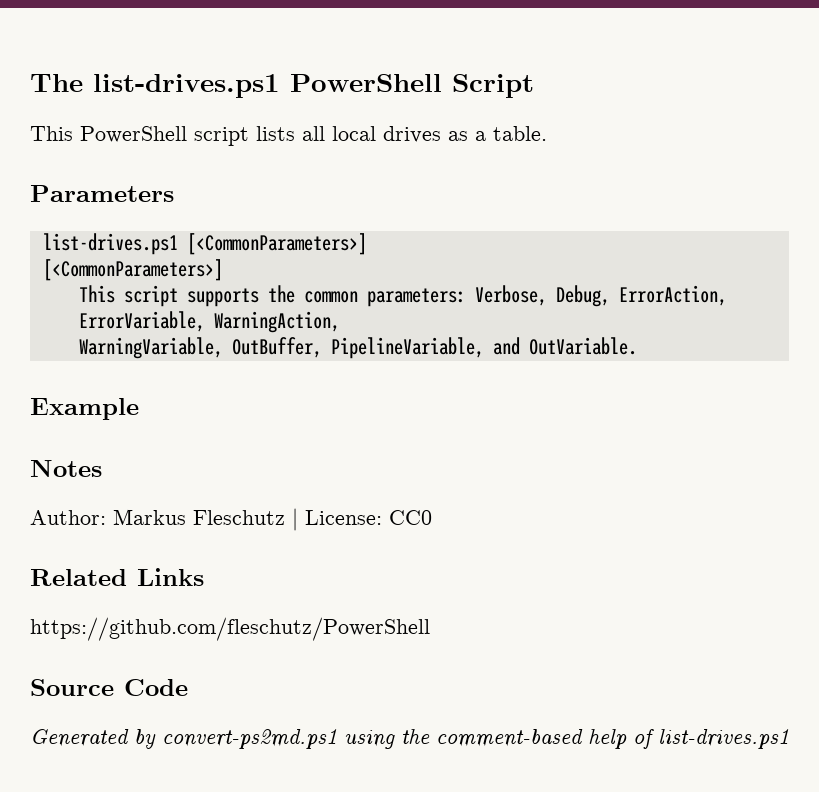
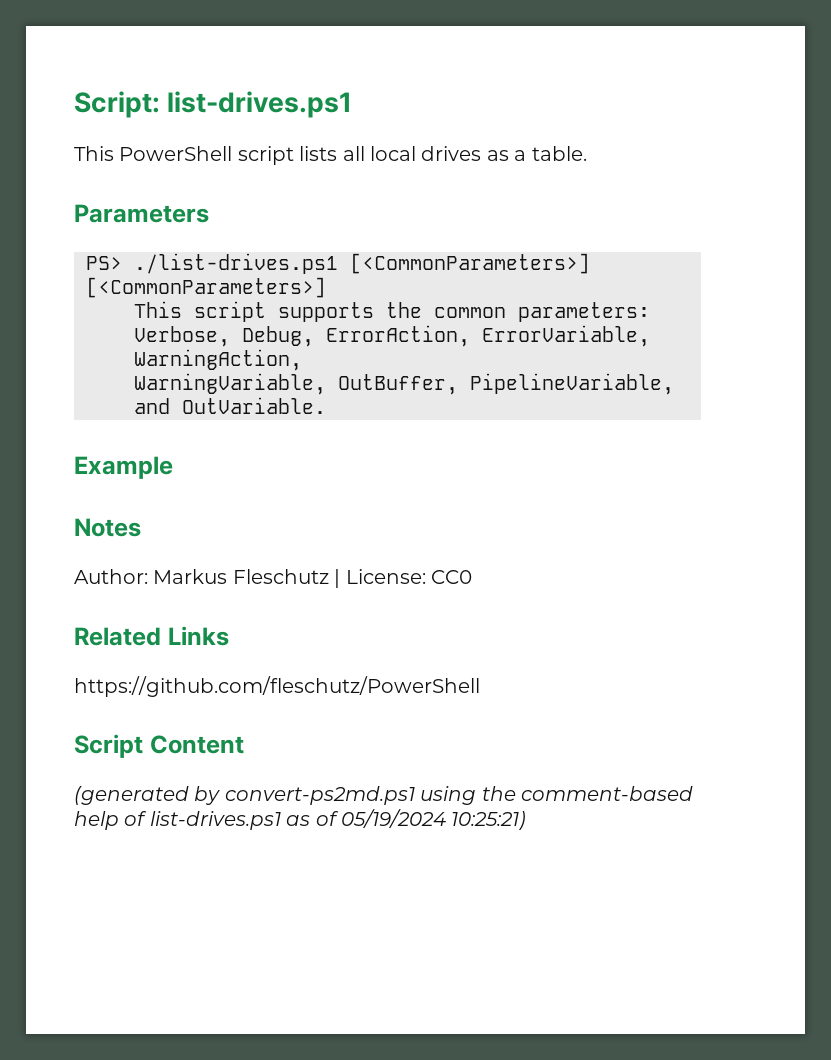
[30,74,534,98] The list-drives.ps1 PowerShell Script -> [74,91,353,118] Script: list-drives.ps1
[42,233,178,255] list-drives.ps1 -> [86,253,338,274] PS> ./list-drives.ps1
[30,679,188,696] [30,729,129,747] Source Code // Generated -> [74,734,244,758] [74,786,189,805] Script Content // (generated
(789, 739) none -> [286,809,527,830] as of 05/19/2024 10:25:21)

